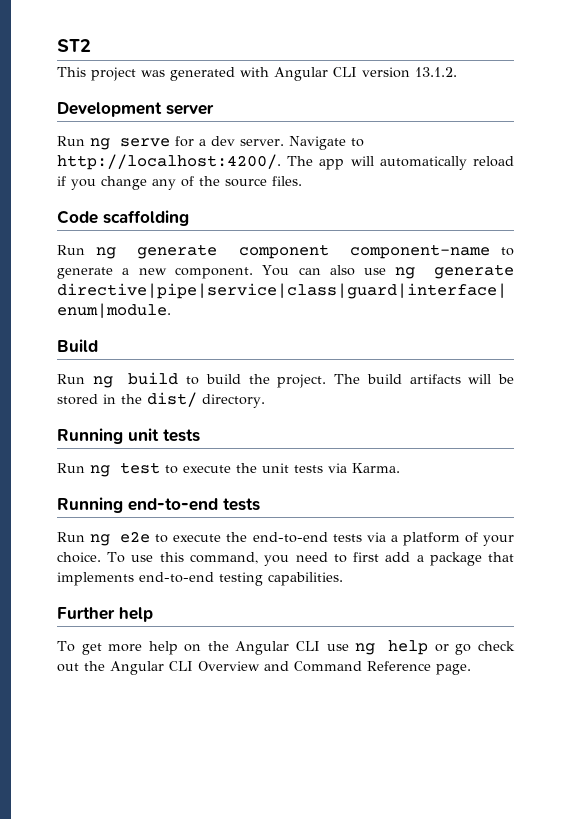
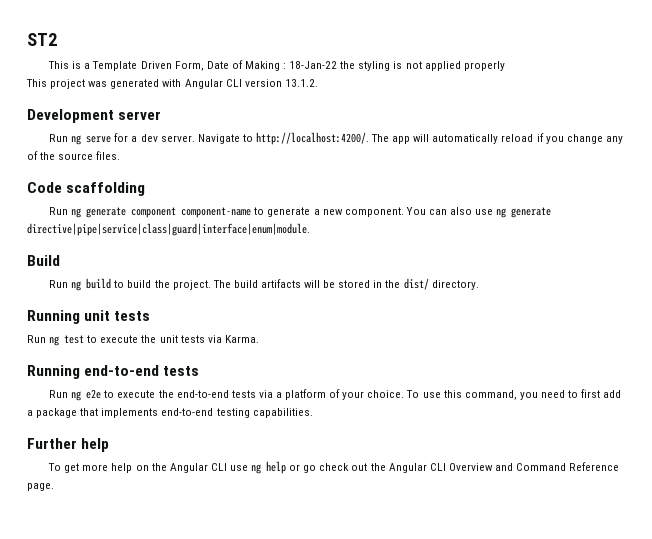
(91, 45) none -> [48,60,505,71] // This is a Template Driven Form, Date of Making : 18-Jan-22 the styling is not applied properly

